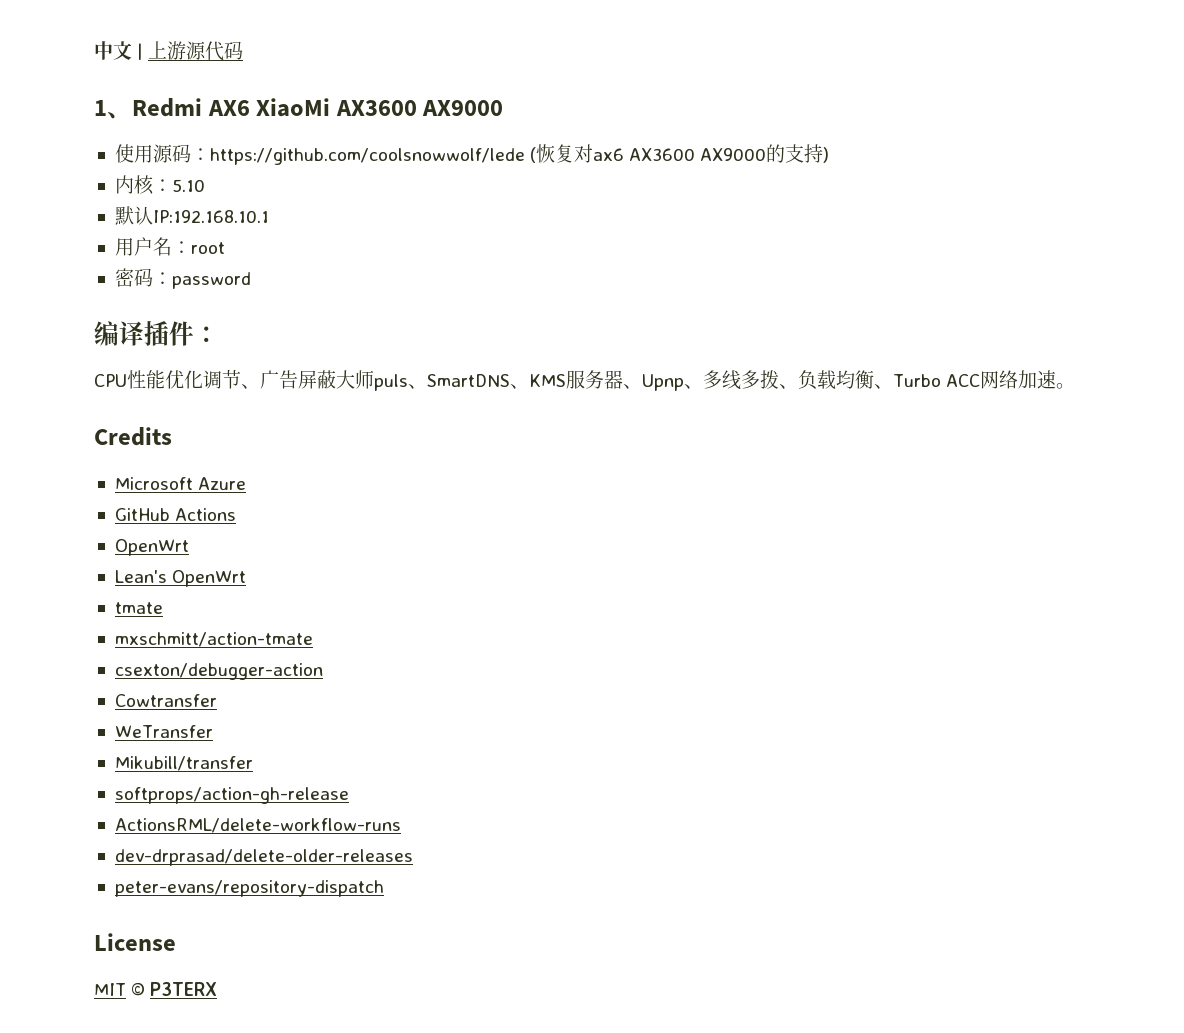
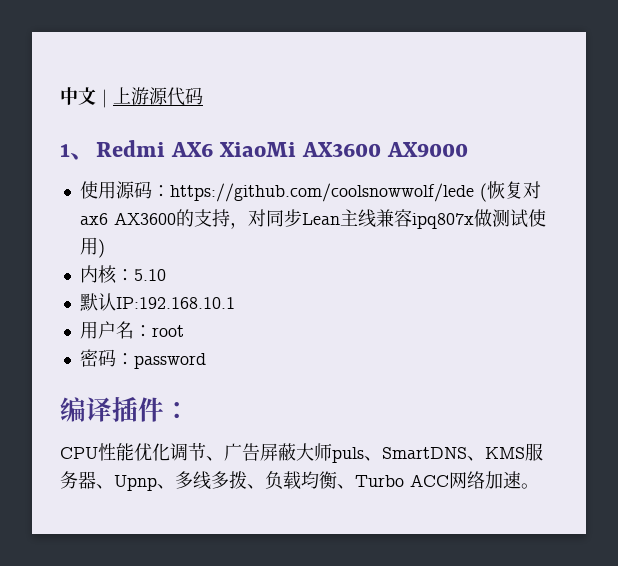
[700,144,824,163] AX9000的支持 -> [175,209,546,229] [79,237,98,255] 的支持，对同步Lean主线兼容ipq807x做测试使用
[94,427,172,446] [114,477,247,490] [114,508,237,521] [114,539,189,556] [114,570,247,587] [114,602,163,614] [114,632,313,647] [114,663,323,680] [114,694,217,707] [114,725,213,738] [114,756,253,771] [114,787,349,804] [114,818,401,833] [114,849,413,866] [114,880,384,897] [94,933,176,951] [94,982,218,996] // Credits // Microsoft Azure // GitHub Actions // OpenWrt // Lean's OpenWrt // tmate // mxschmitt/action-tmate // csexton/debugger-action // Cowtransfer // WeTransfer // Mikubill/transfer // softprops/action-gh-release // ActionsRML/delete-workflow-runs // dev-drprasad/delete-older-releases // peter-evans/repository-dispatch // License // MIT © P3TERX -> (539, 486) none

